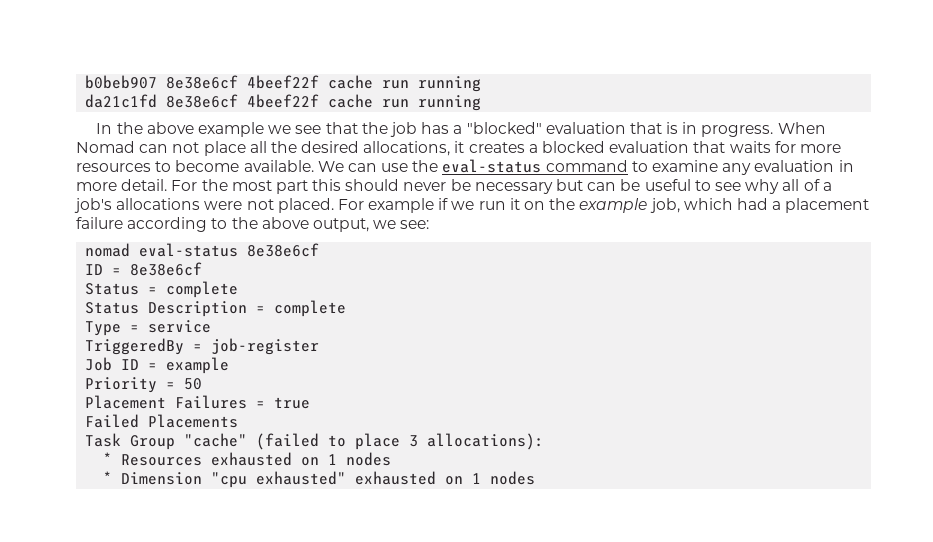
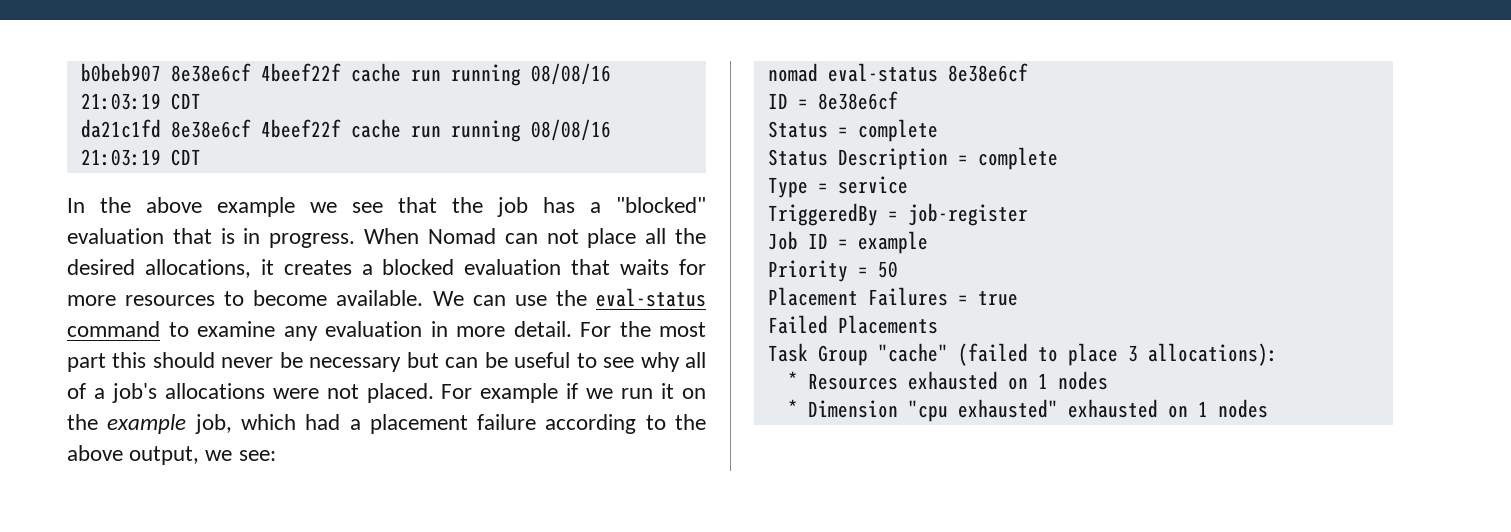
(482, 84) none -> [530,63,611,85] [80,93,201,110] 08/08/16 21:03:19 CDT
(482, 103) none -> [530,119,611,141] [80,149,201,166] 08/08/16 21:03:19 CDT

